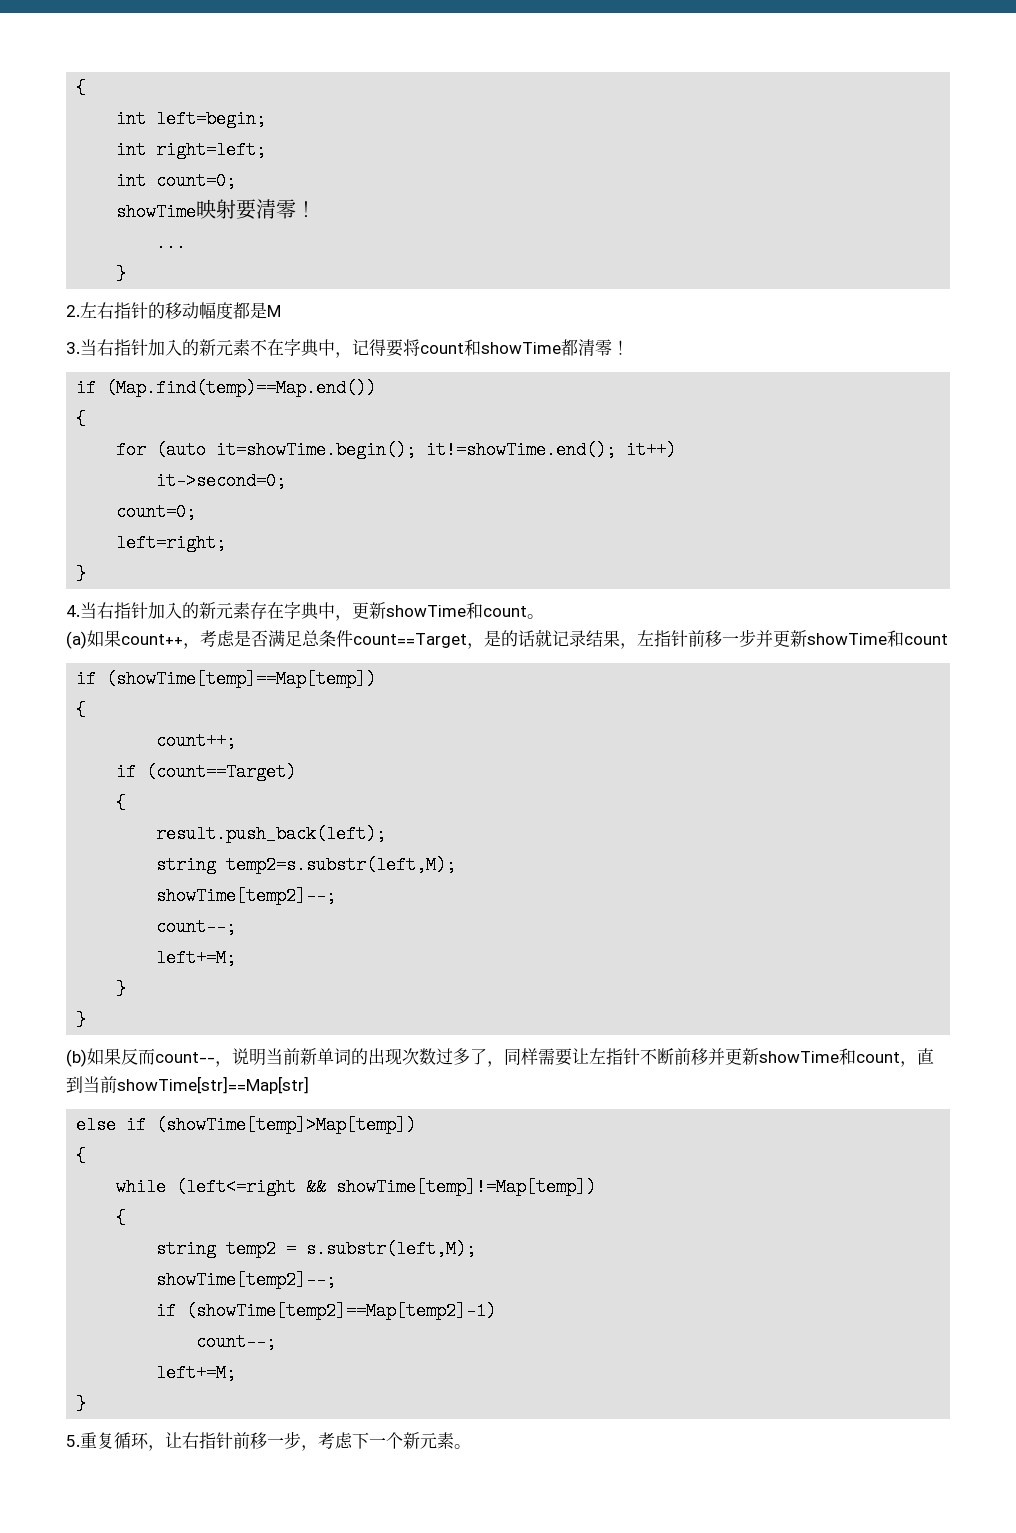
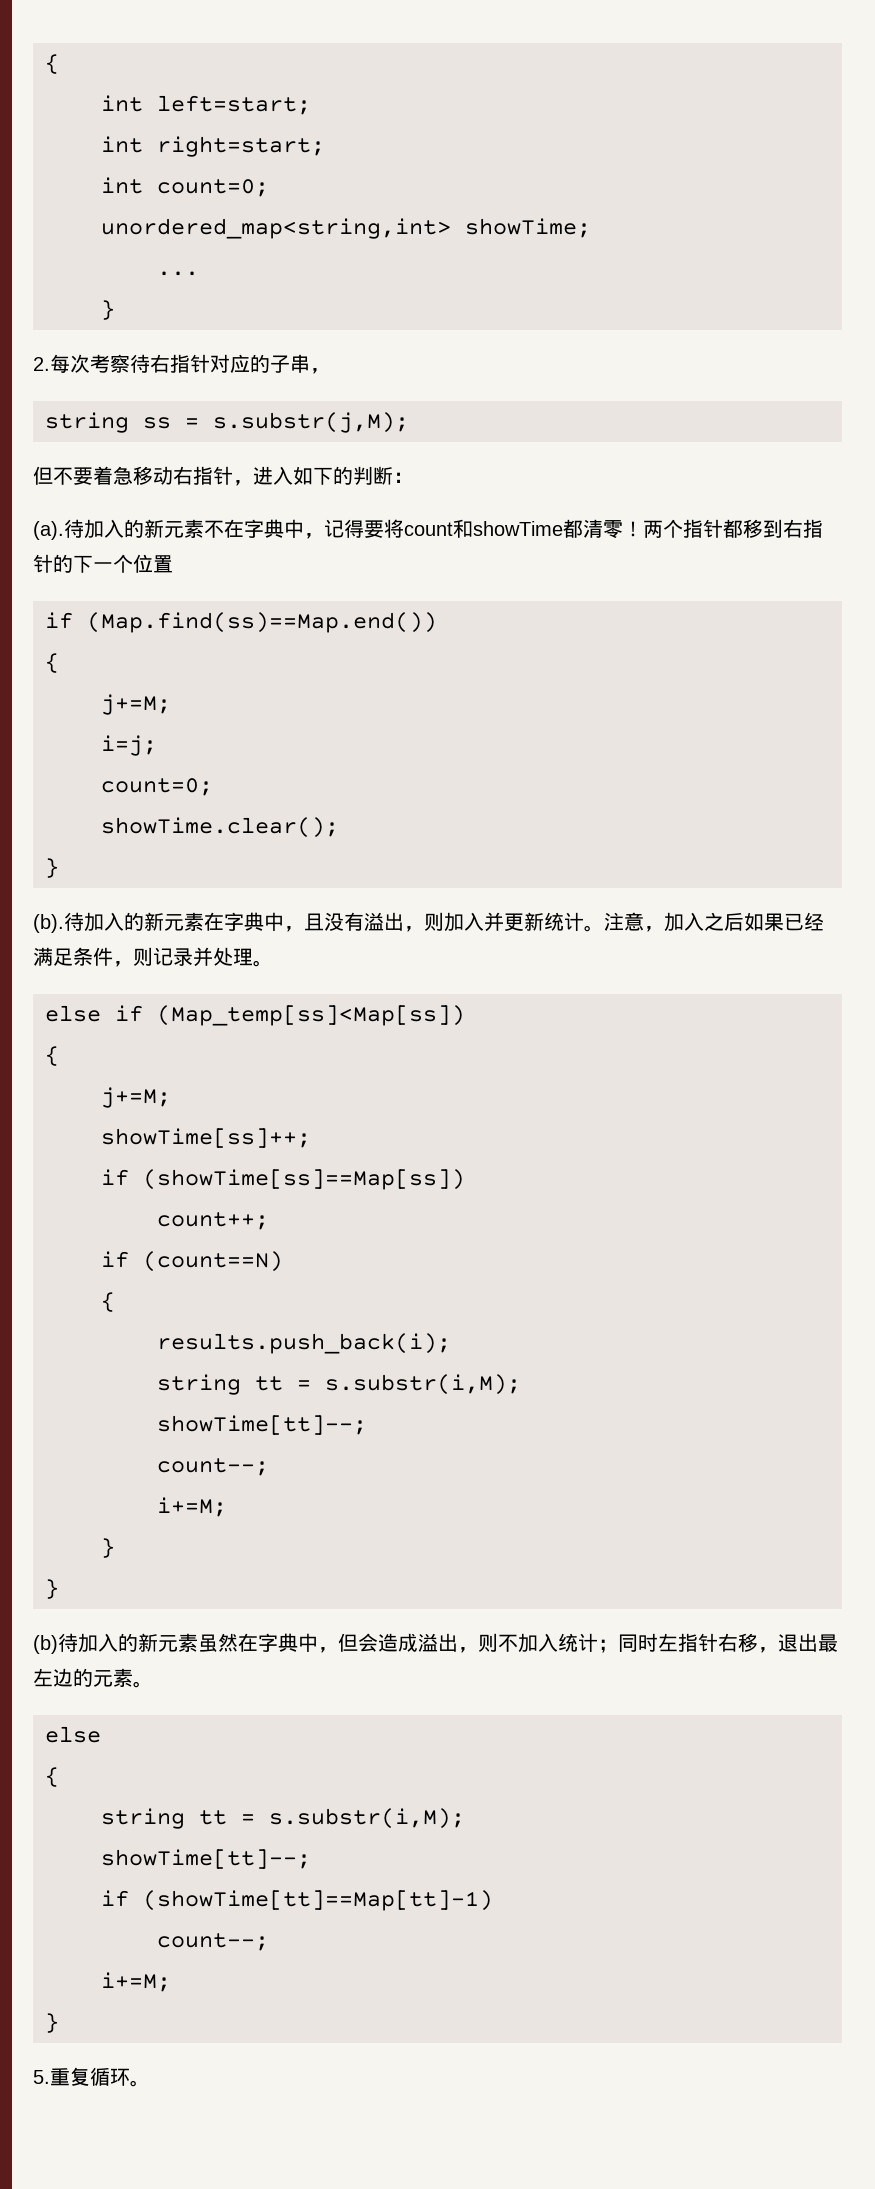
[156,110,267,128] [116,141,267,159] left=begin; // int right=left; -> [157,95,311,115] [101,136,325,157] left=start; // int right=start;
[116,199,317,221] showTime映射要清零！ -> [101,218,591,239] unordered_map<string,int> showTime;
[80,302,281,319] [66,339,148,356] 左右指针的移动幅度都是M // 3.当右指针 -> [50,354,330,374] [45,412,409,433] [33,466,413,486] [33,519,84,540] 每次考察待右指针对应的子串， // string ss = s.substr(j,M); // 但不要着急移动右指针，进入如下的判断： // (a).待
[76,379,377,397] [76,410,87,428] [116,441,677,459] [156,472,287,490] [116,503,197,521] [116,534,227,552] [76,565,87,583] [66,602,544,621] [66,629,948,649] [76,670,377,688] [76,701,87,719] // if (Map.find(temp)==Map.end()) // { // for (auto it=showTime.begin(); it!=showTime.end(); it++) // it->second=0; // count=0; // left=right; // } // 4.当右指针加入的新元素存在字典中，更新showTime和count。 // (a)如果count++，考虑是否满足总条件count==Target，是的话就记录结果，左指针前移一步并更新showTime和count // if (showTime[temp]==Map[temp]) // { -> [643,519,823,538] [33,554,173,573] [45,612,437,633] [45,653,59,673] [101,694,171,715] [101,735,157,756] [101,778,213,796] [101,817,339,838] [45,858,59,878] [33,912,824,933] [33,947,273,967] [45,1005,465,1026] [45,1046,59,1066] [101,1087,171,1108] [101,1128,311,1148] [101,1169,465,1190] 两个指针都移到右指针的下一个位置 // if (Map.find(ss)==Map.end()) // { // j+=M; // i=j; // count=0; // showTime.clear(); // } // (b).待加入的新元素在字典中，且没有溢出，则加入并更新统计。注意，加入之后如果已经满足条件，则记录并处理。 // else if (Map_temp[ss]<Map[ss]) // { // j+=M; // showTime[ss]++; // if (showTime[ss]==Map[ss])
[146,763,297,781] [116,794,127,812] [156,825,387,843] [156,856,457,874] [156,887,337,905] [156,918,237,936] [156,949,237,967] (count==Target) // { // result.push_back(left); // string temp2=s.substr(left,M); // showTime[temp2]--; // count--; // left+=M; -> [143,1251,283,1272] [101,1292,115,1312] [157,1333,451,1354] [157,1374,521,1395] [157,1415,367,1435] [157,1458,269,1476] [157,1497,227,1517] (count==N) // { // results.push_back(i); // string tt = s.substr(i,M); // showTime[tt]--; // count--; // i+=M;
[87,1048,934,1067] [66,1076,309,1094] [76,1116,417,1134] [76,1147,87,1165] [116,1178,597,1196] [116,1209,127,1227] [156,1240,477,1258] [156,1271,337,1289] [156,1302,497,1320] [196,1333,277,1351] [156,1364,237,1382] 如果反而count--，说明当前新单词的出现次数过多了，同样需要让左指针不断前移并更新showTime和count，直到当前showTime[str]==Map[str] // else if (showTime[temp]>Map[temp]) // { // while (left<=right && showTime[temp]!=Map[temp]) // { // string temp2 = s.substr(left,M); // showTime[temp2]--; // if (showTime[temp2]==Map[temp2]-1) // count--; // left+=M; -> [58,1633,838,1653] [33,1668,153,1688] [45,1726,101,1743] [45,1767,59,1787] [101,1808,465,1829] [101,1849,311,1869] [101,1890,493,1911] [157,1933,269,1951] [101,1972,171,1992] 待加入的新元素虽然在字典中，但会造成溢出，则不加入统计；同时左指针右移，退出最左边的元素。 // else // { // string tt = s.substr(i,M); // showTime[tt]--; // if (showTime[tt]==Map[tt]-1) // count--; // i+=M;
[148,1431,454,1451] ，让右指针前移一步，考虑下一个新元素 -> (130, 2077) none

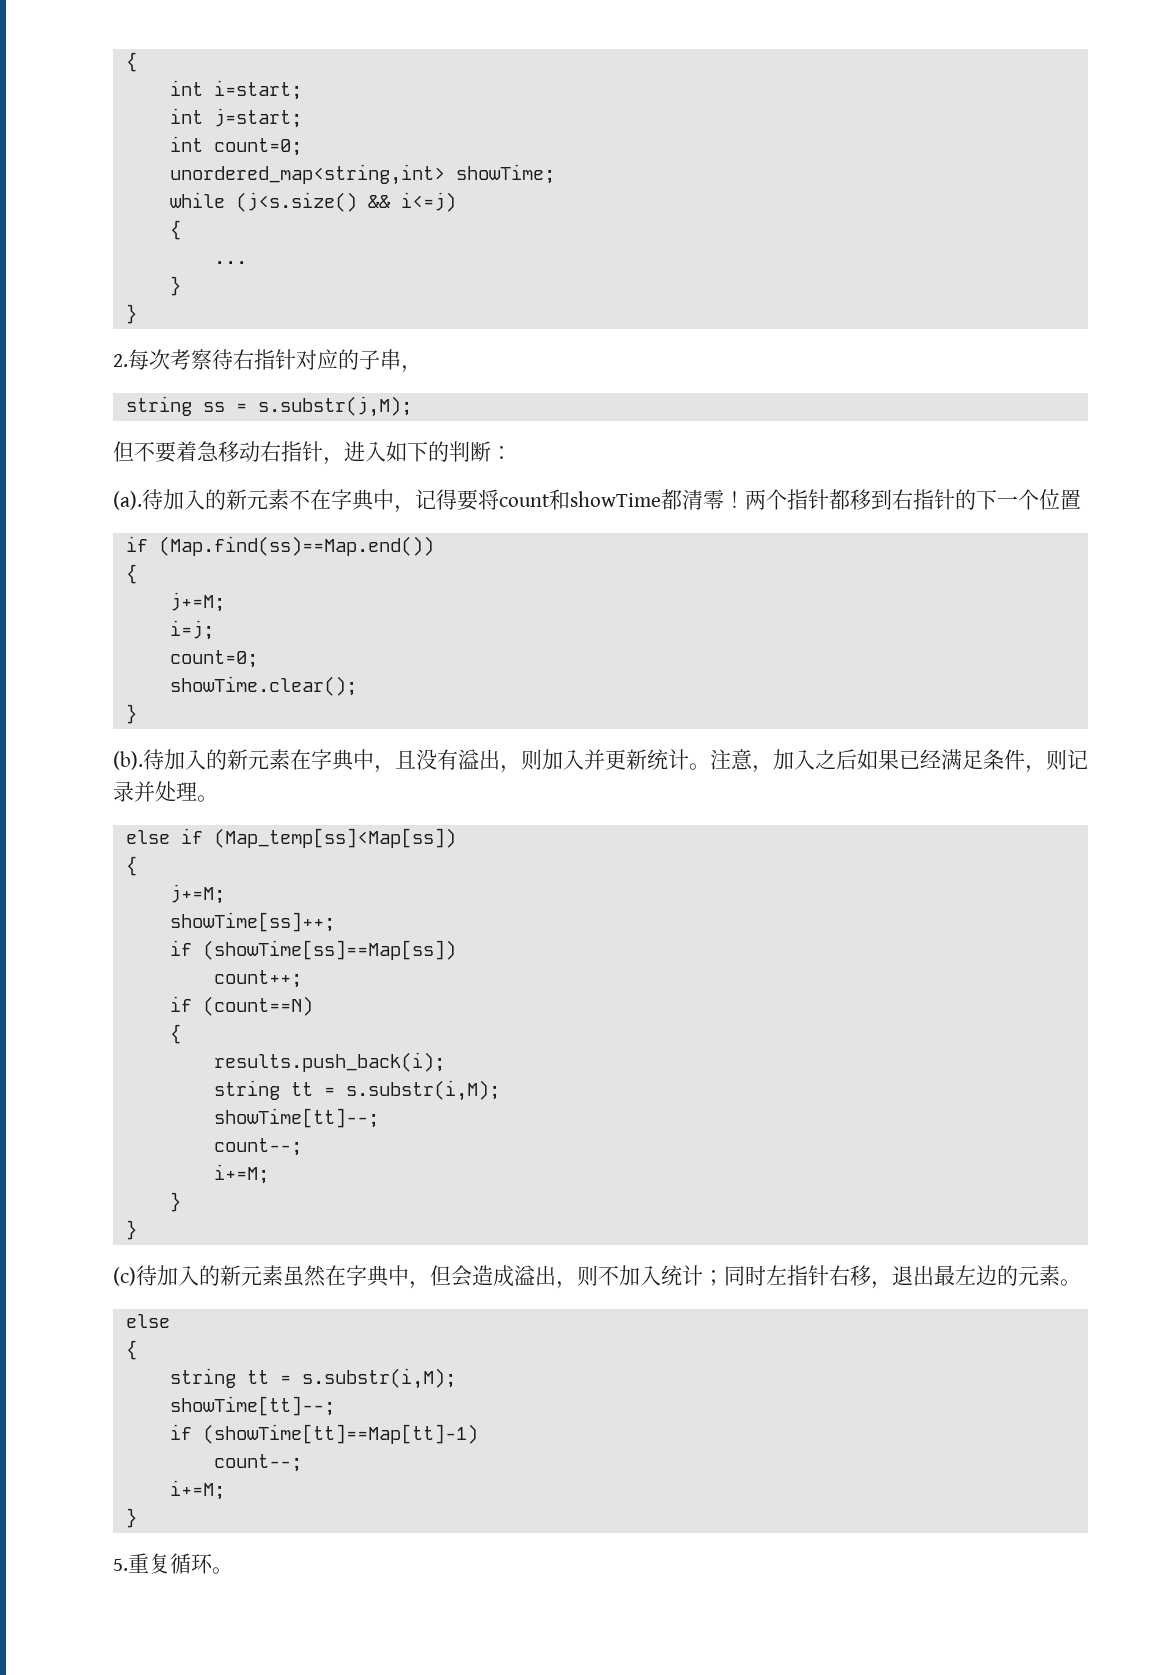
[157,95,311,115] [101,136,325,157] left=start; // int right=start; -> [213,80,302,100] [169,108,302,128] i=start; // int j=start;
(591, 228) none -> [169,192,456,212] [169,220,181,240] // while (j<s.size() && i<=j) // {
(115, 310) none -> [125,304,137,324] // }
[33,1635,58,1654] (b) -> [113,1267,136,1286] (c)

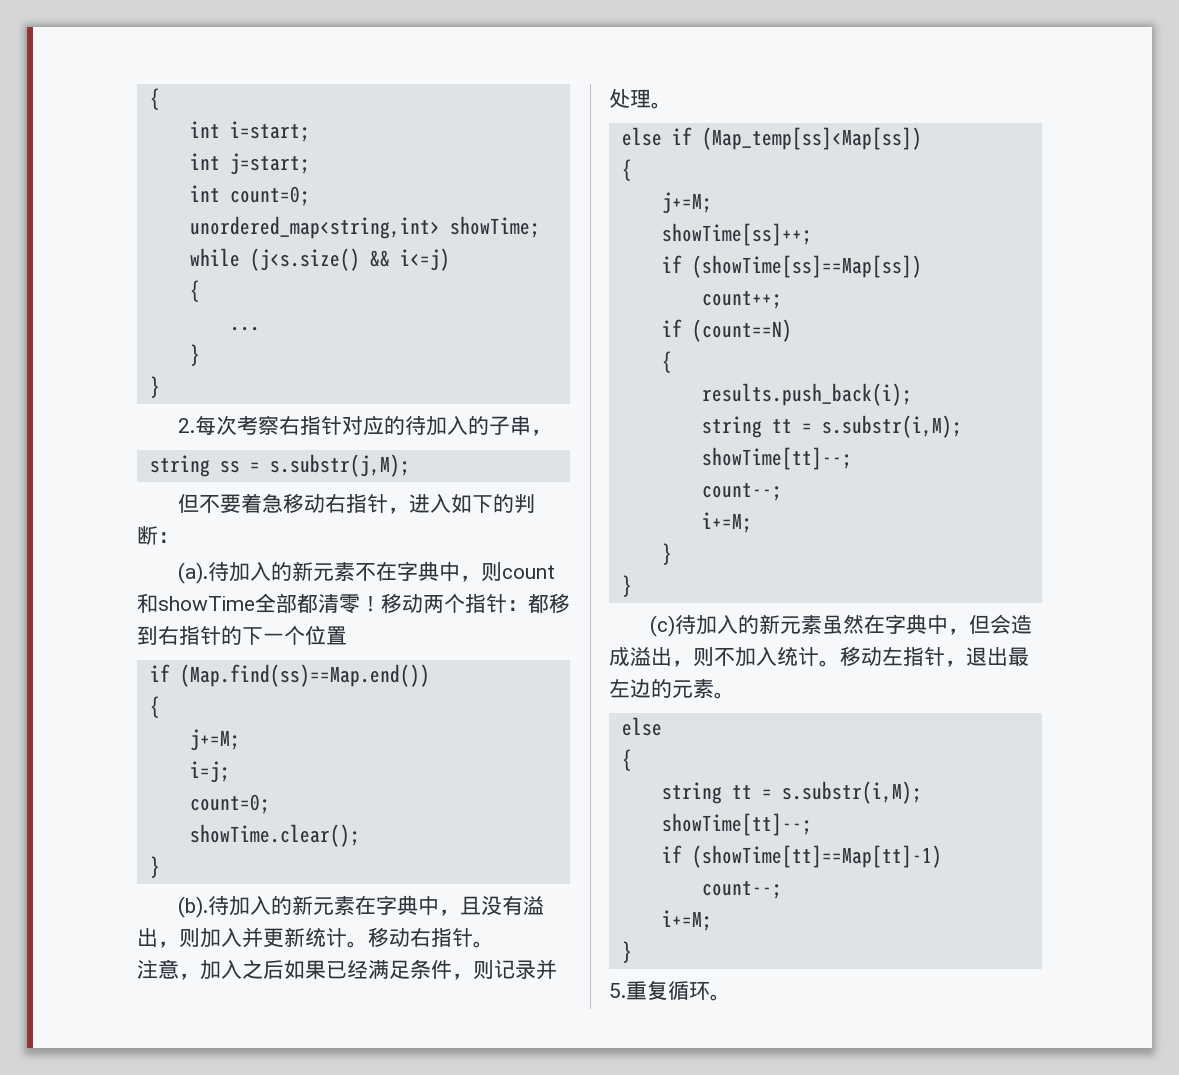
[212,349,233,370] 待 -> (279, 425) none
(359, 359) none -> [404,415,489,436] 待加入的
[415,489,499,511] 记得要将 -> [480,562,502,581] 则
(661, 499) none -> [255,593,297,613] 全部
(745, 499) none -> [381,593,423,613] 移动
(829, 499) none -> [507,600,528,611] ：
(710, 766) none -> [368,927,494,948] 移动右指针。 //
[703,1265,871,1286] ；同时左指针右移 -> [819,646,945,667] 。移动左指针

